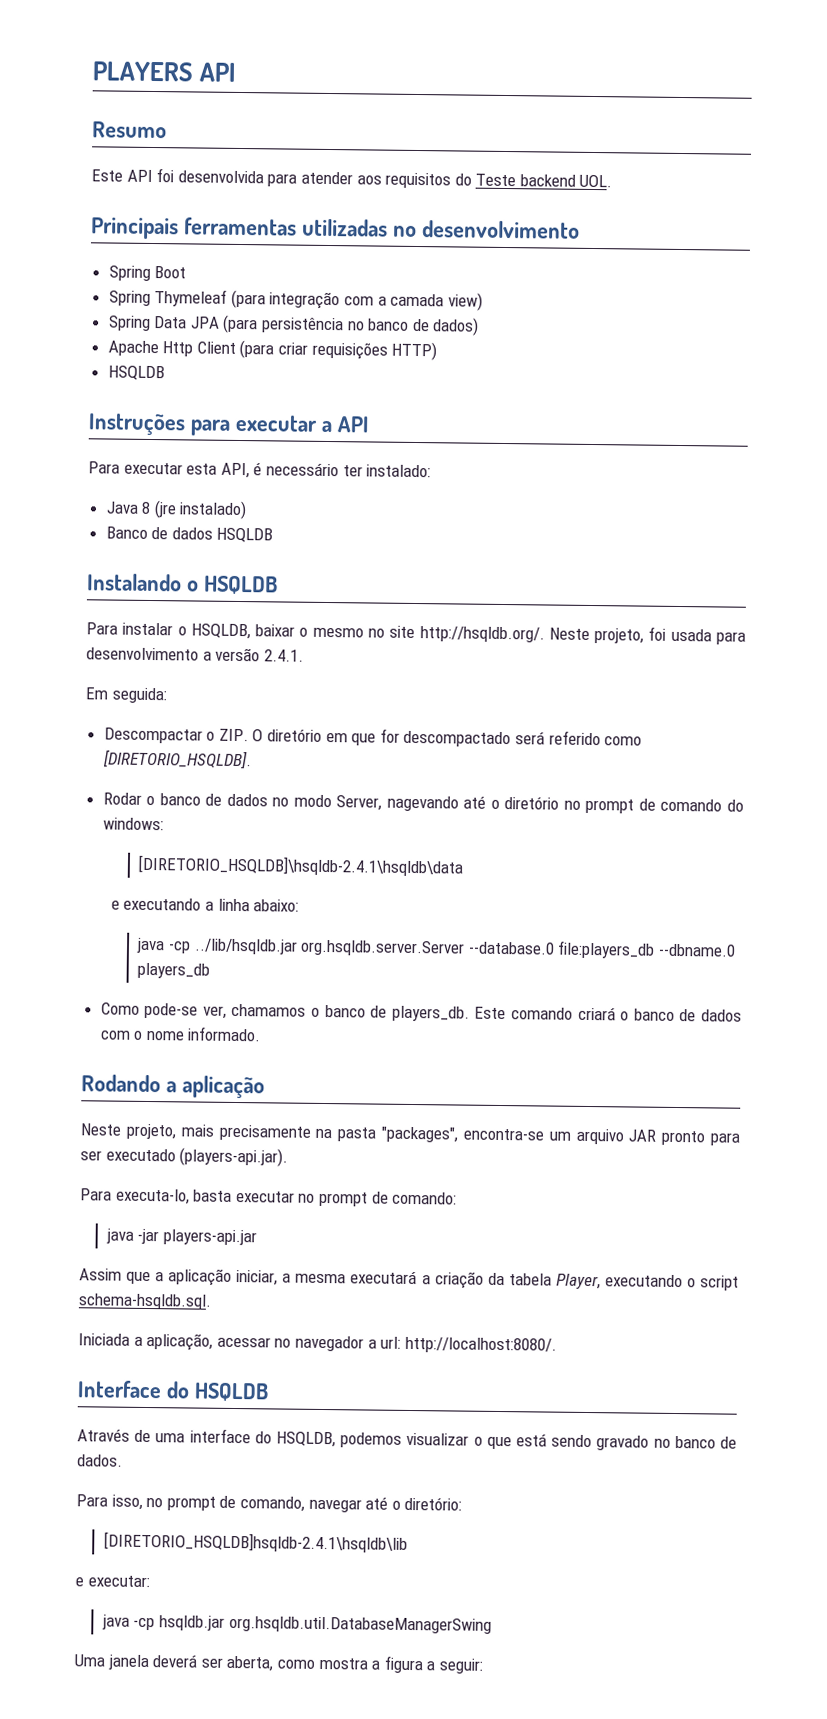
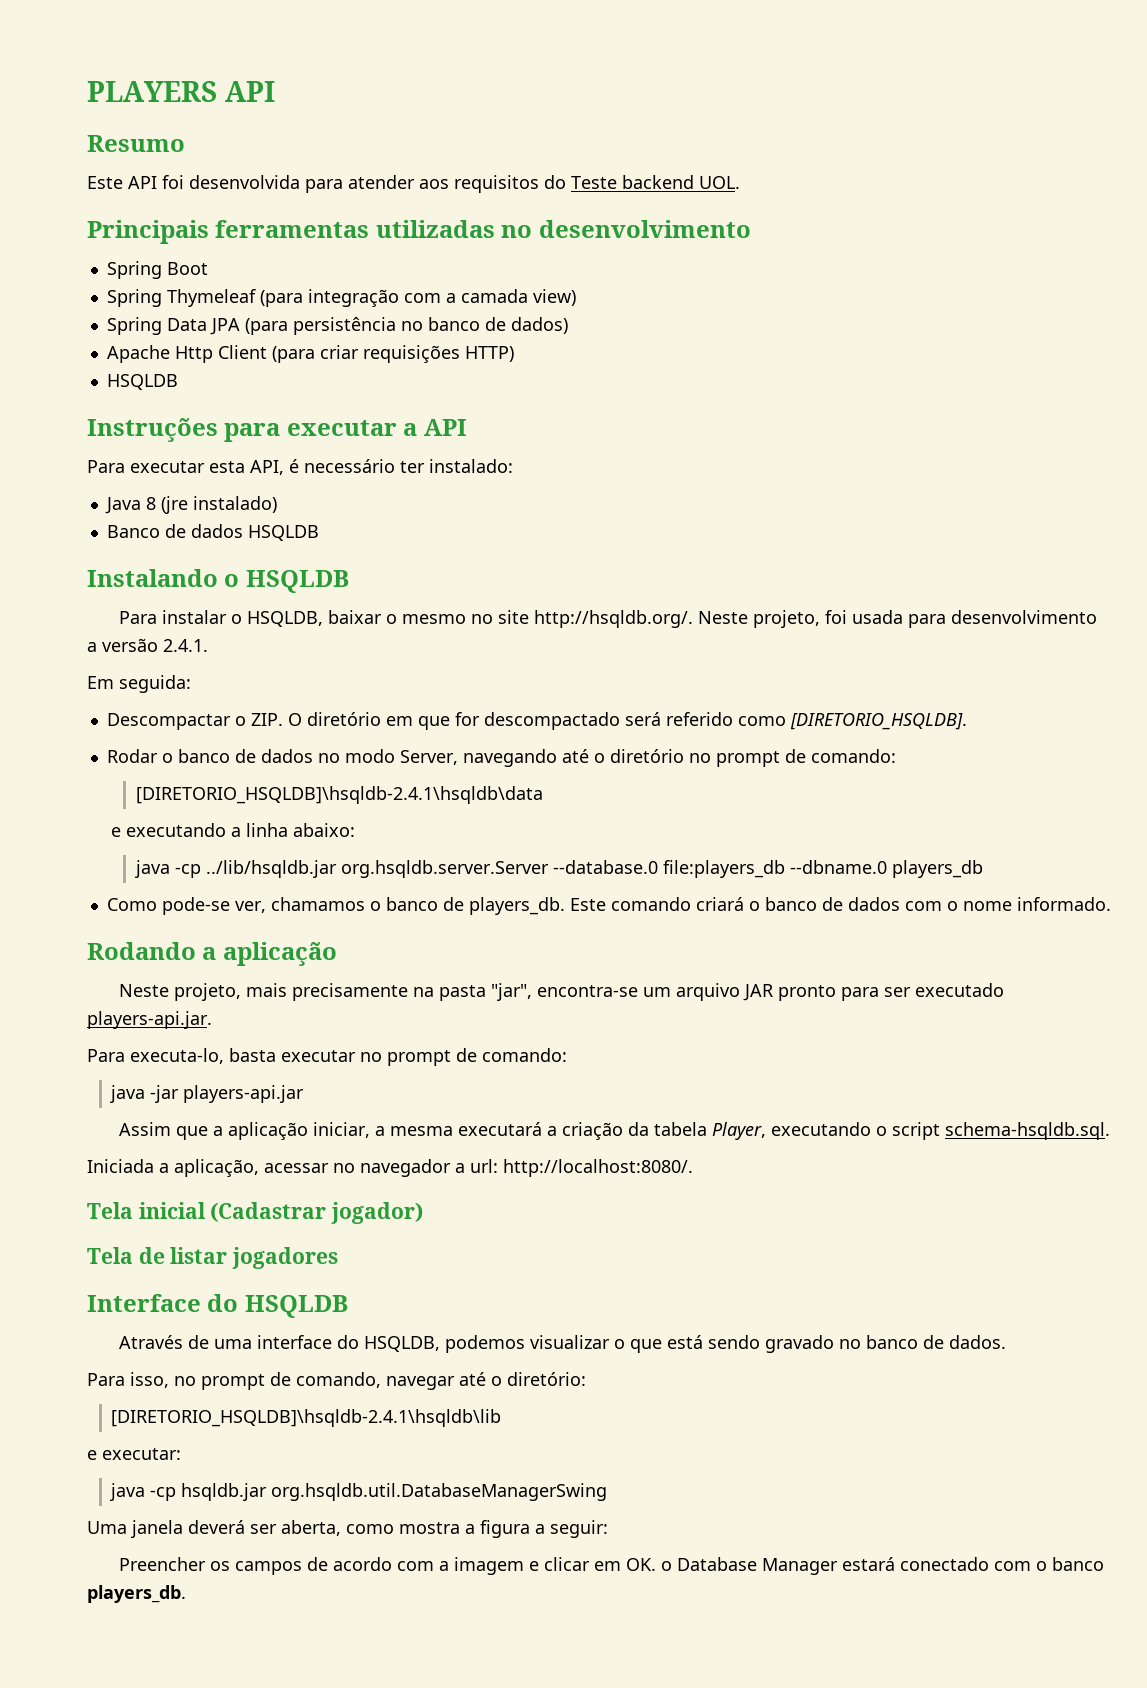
[386,795,459,812] nagevando -> [462,749,557,767] navegando
[660,798,744,812] [102,817,164,831] comando do windows: -> [810,749,896,763] comando:
[381,1126,458,1143] "packages", -> [491,983,533,1001] "jar",
[179,1147,289,1167] (players-api.jar). -> [87,1011,212,1029] players-api.jar.
(557, 1345) none -> [87,1202,424,1224] [87,1247,339,1269] // Tela inicial (Cadastrar jogador) // Tela de listar jogadores
[103,1531,408,1553] [DIRETORIO_HSQLDB]hsqldb-2.4.1\hsqldb\lib -> [111,1409,502,1427] [DIRETORIO_HSQLDB]\hsqldb-2.4.1\hsqldb\lib
(483, 1666) none -> [119,1557,1105,1575] [87,1585,186,1603] // Preencher os campos de acordo com a imagem e clicar em OK. o Database Manager estará conectado com o banco players_db.

